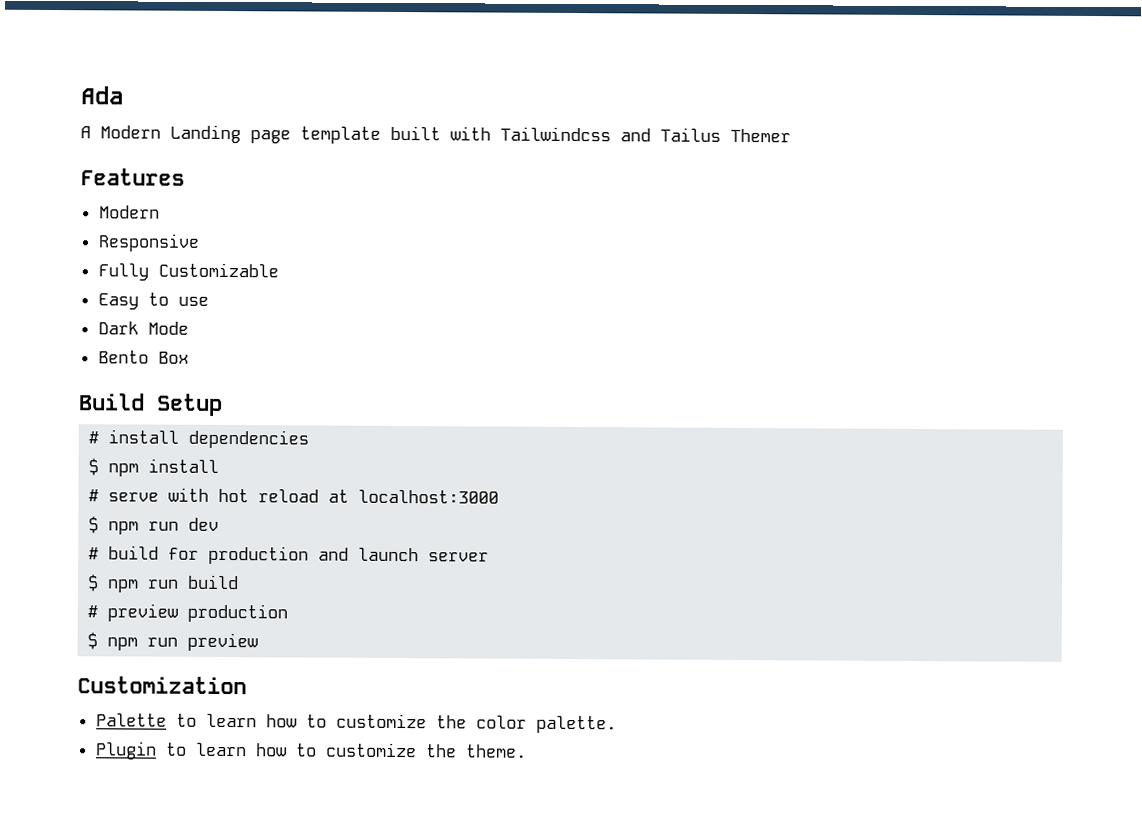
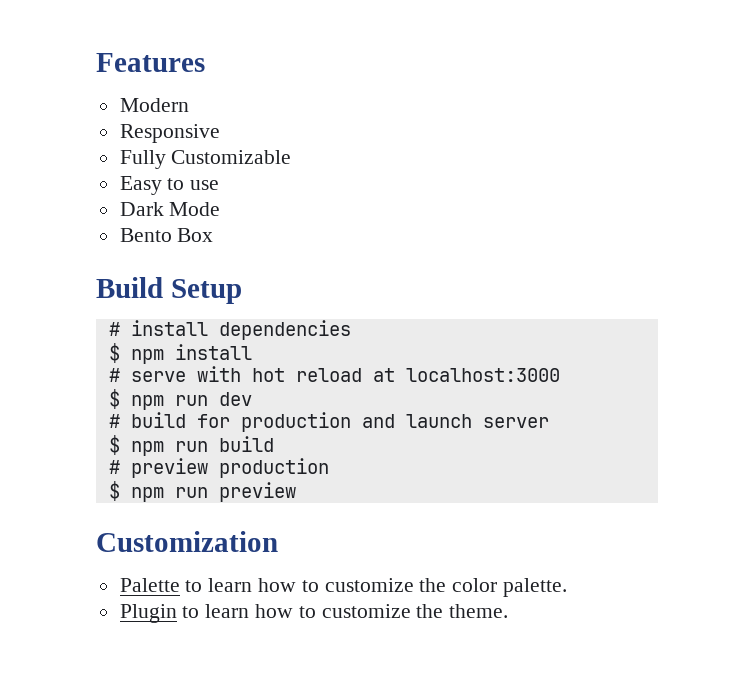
[80,86,123,105] [80,124,791,144] Ada // A Modern Landing page template built with Tailwindcss and Tailus Themer // -> (96, 62) none

